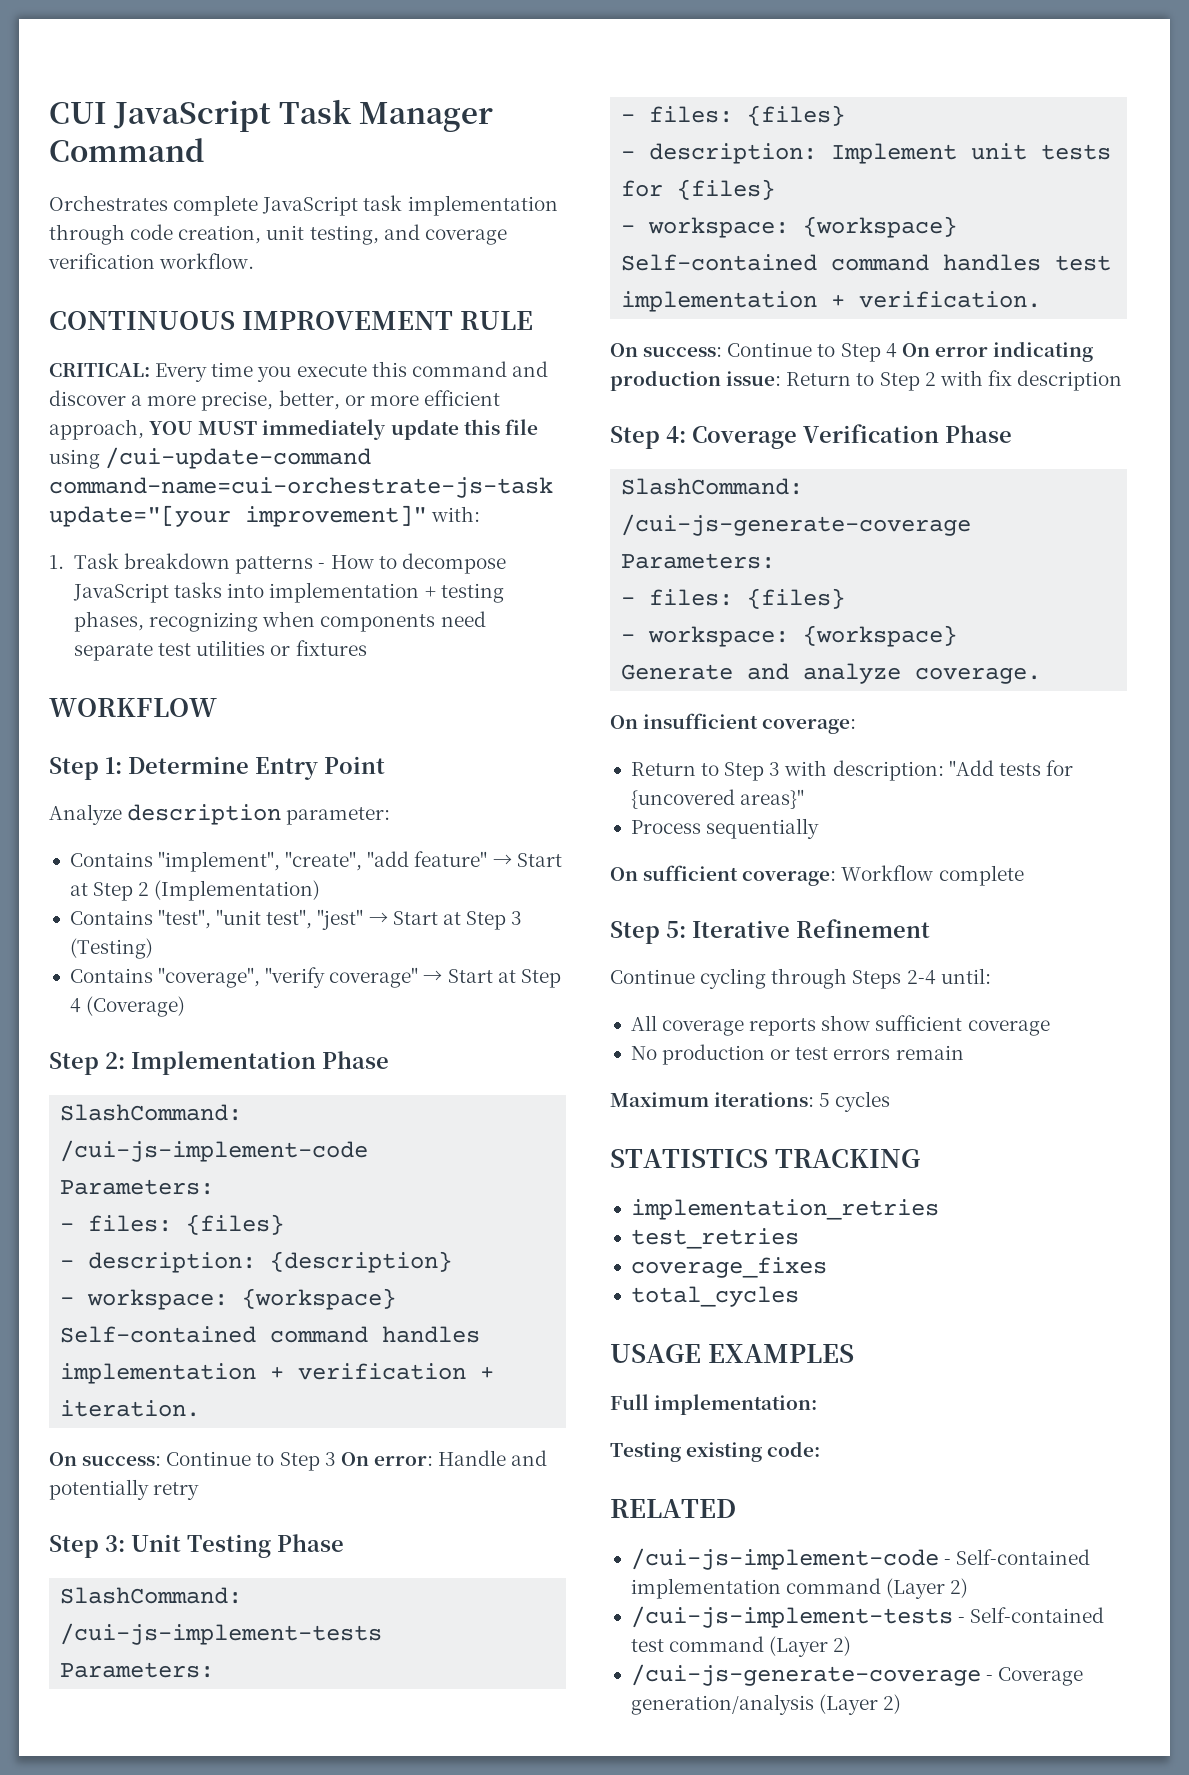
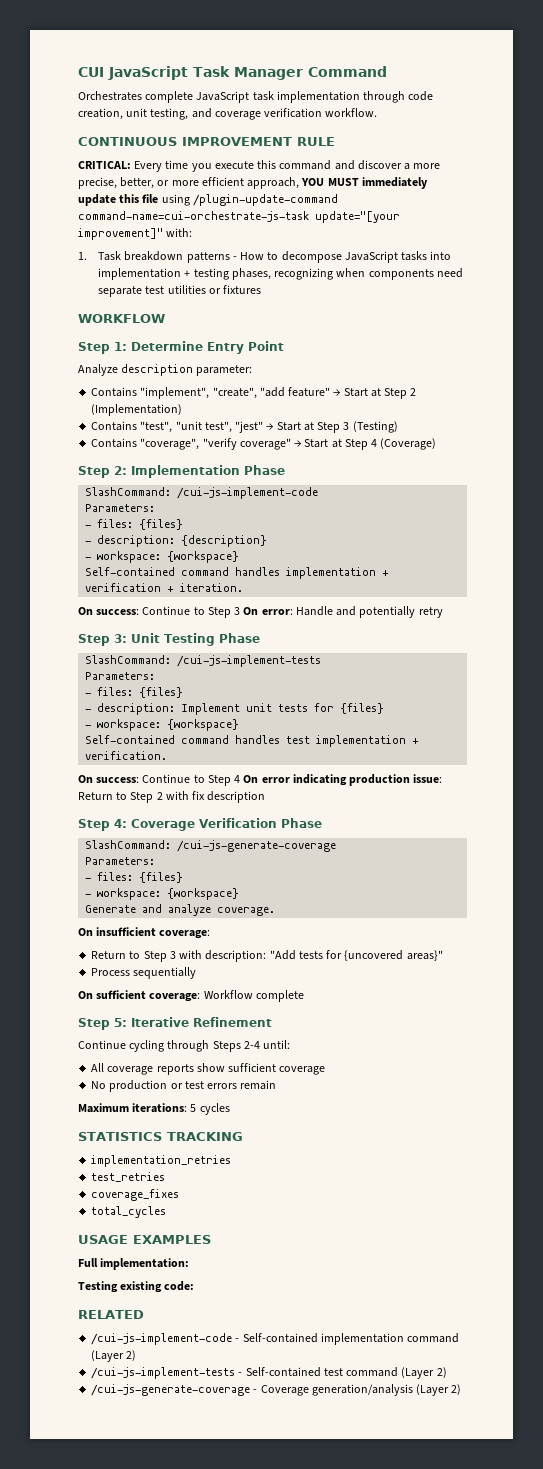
[105,447,372,469] /cui-update-command -> [192,194,338,206] /plugin-update-command

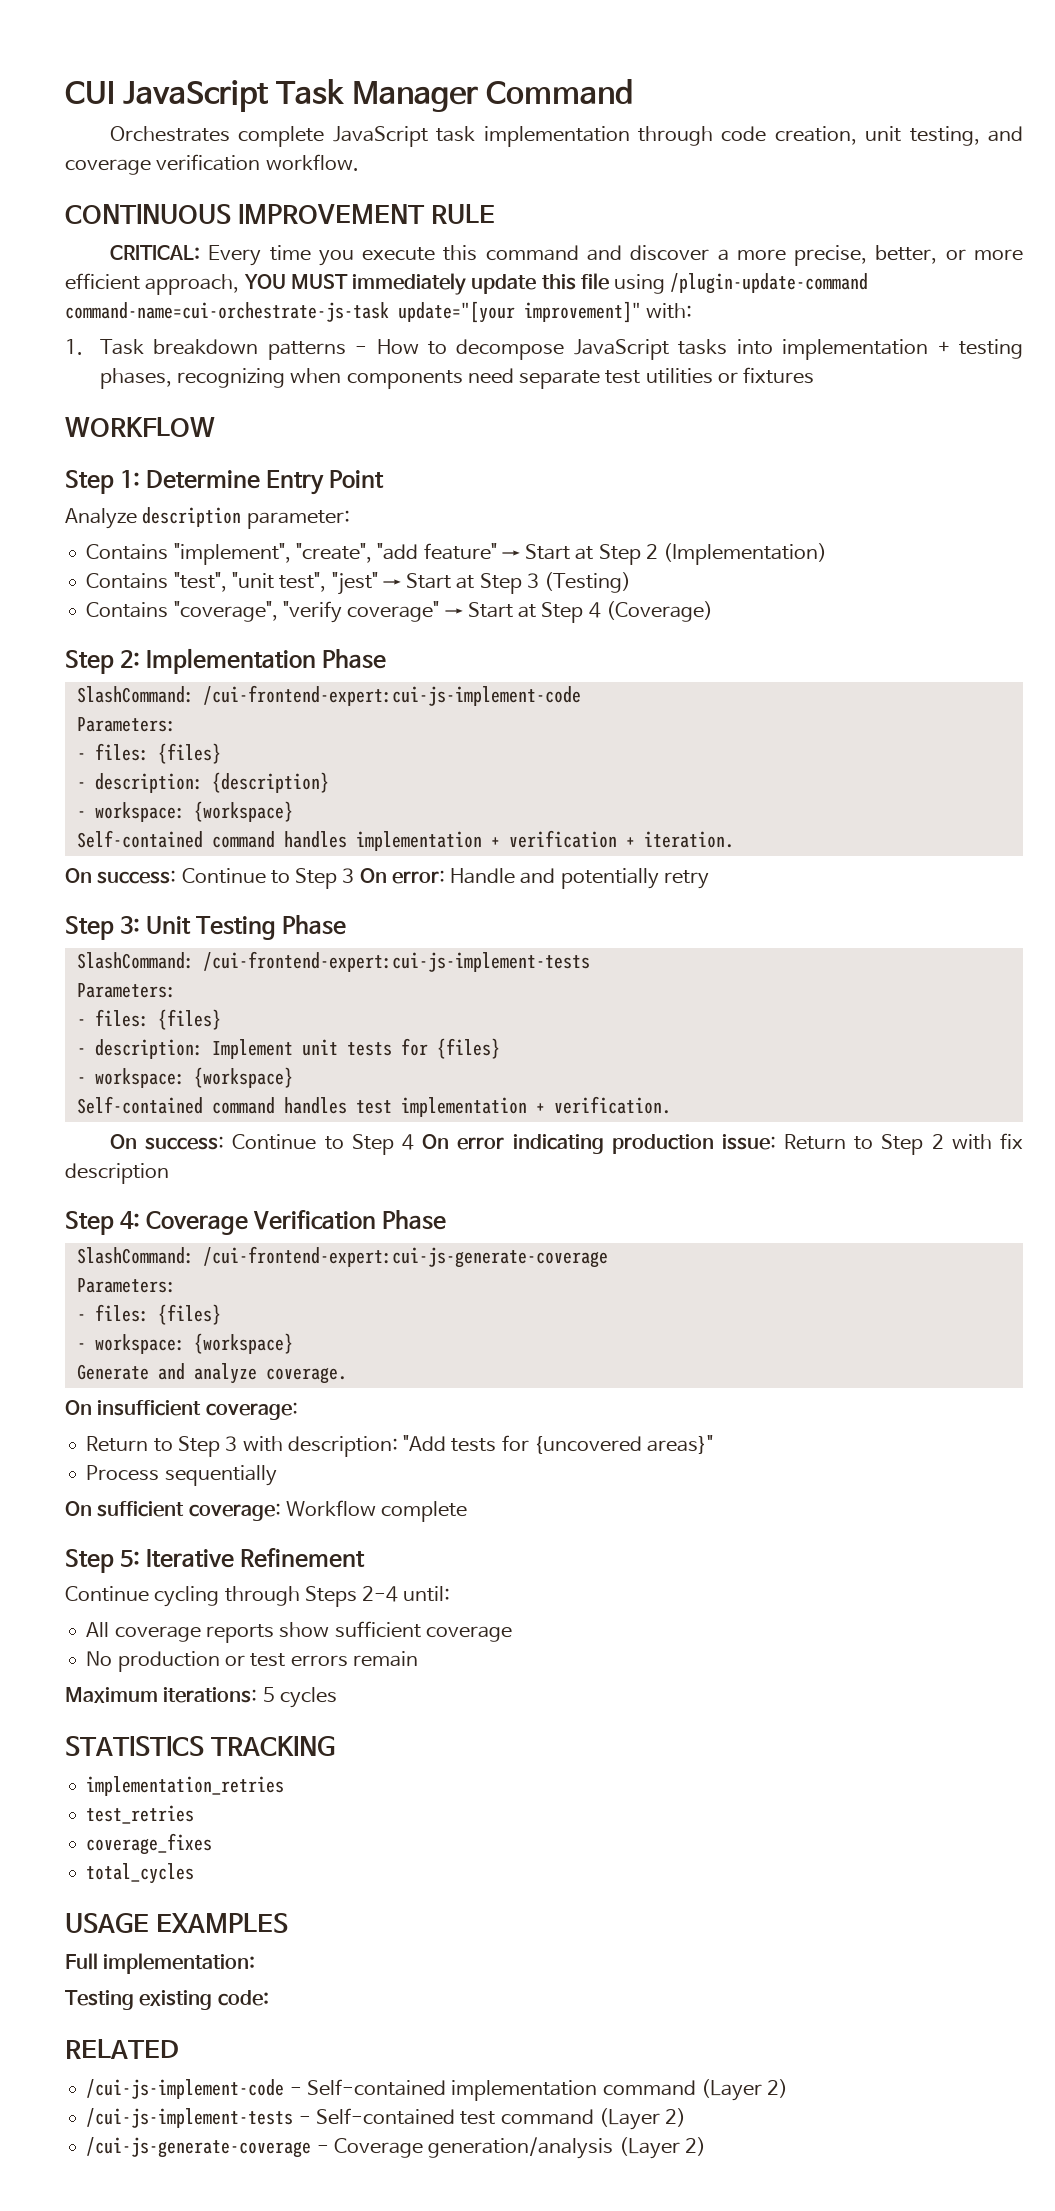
[177,487,319,499] /cui-js-implement-code -> [202,685,581,706] /cui-frontend-expert:cui-js-implement-code
[177,655,322,667] /cui-js-implement-tests -> [202,951,590,972] /cui-frontend-expert:cui-js-implement-tests
[177,840,337,852] /cui-js-generate-coverage -> [202,1246,608,1268] /cui-frontend-expert:cui-js-generate-coverage

